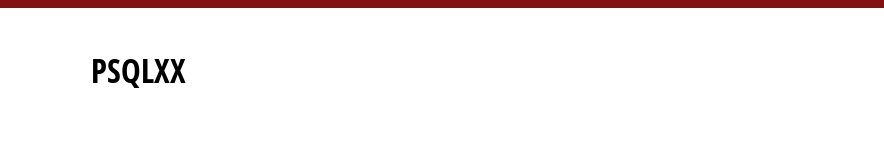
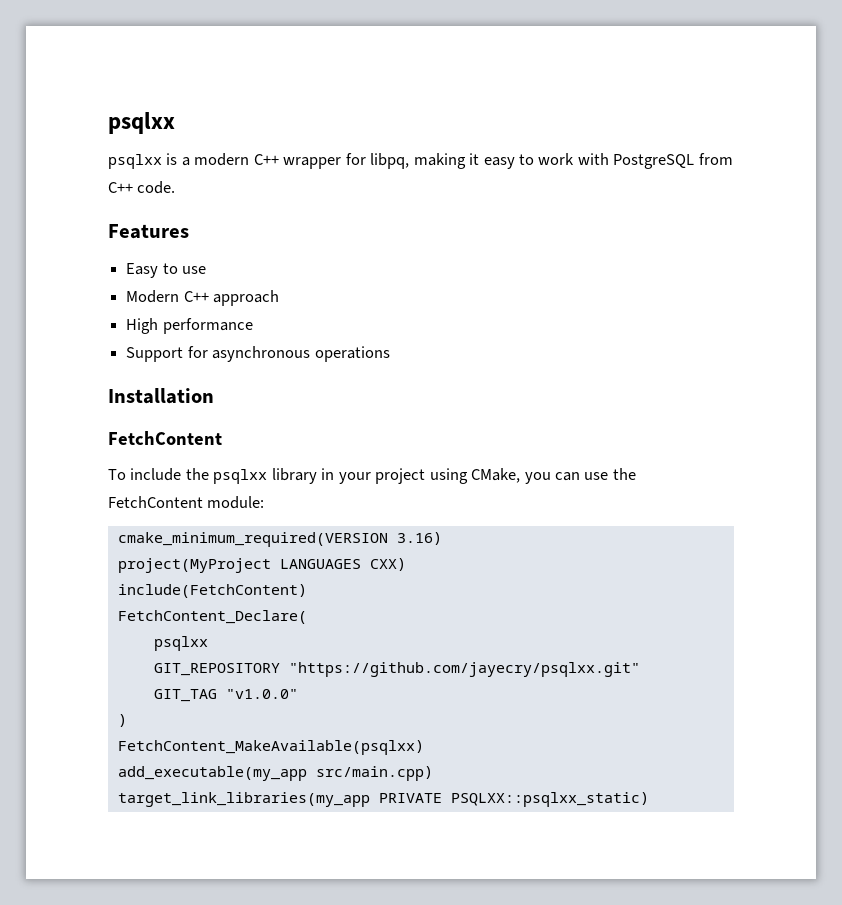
[91,59,186,88] PSQLXX -> [108,112,175,134] [108,153,733,169] [108,181,176,194] [108,224,189,239] [126,263,207,278] [126,290,280,306] [126,318,253,334] [126,346,390,362] [108,388,214,404] [108,431,222,445] [108,468,636,484] [108,496,265,509] [117,532,442,547] [117,558,406,573] [117,584,307,598] [117,610,307,624] [153,636,208,651] [153,662,640,677] [153,689,298,702] [117,714,127,727] [117,740,424,755] [117,766,433,781] [117,792,649,807] psqlxx // psqlxx is a modern C++ wrapper for libpq, making it easy to work with PostgreSQL from C++ code. // Features // Easy to use // Modern C++ approach // High performance // Support for asynchronous operations // Installation // FetchContent // To include the psqlxx library in your project using CMake, you can use the FetchContent module: // cmake_minimum_required(VERSION 3.16) // project(MyProject LANGUAGES CXX) // include(FetchContent) // FetchContent_Declare( // psqlxx // GIT_REPOSITORY "https://github.com/jayecry/psqlxx.git" // GIT_TAG "v1.0.0" // ) // FetchContent_MakeAvailable(psqlxx) // add_executable(my_app src/main.cpp) // target_link_libraries(my_app PRIVATE PSQLXX::psqlxx_static)

